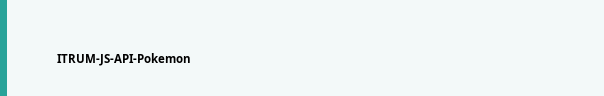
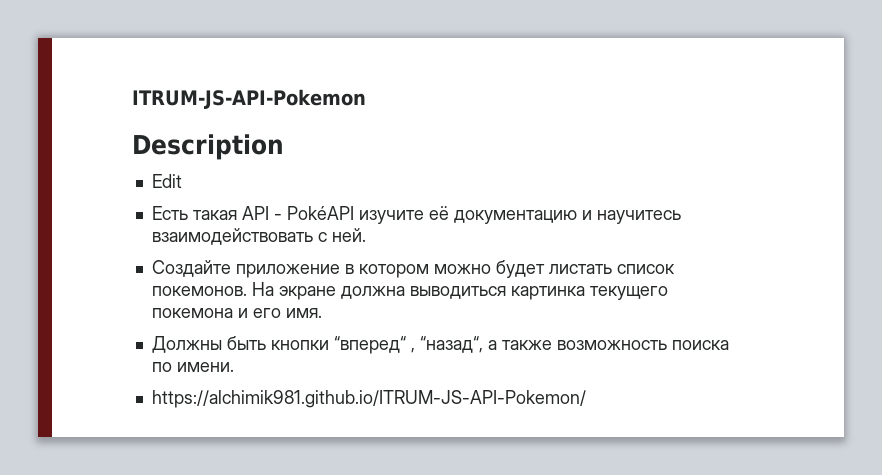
(191, 59) none -> [132,134,284,160] [151,174,182,188] [151,206,681,224] [151,228,366,245] [151,260,675,278] [151,282,668,300] [151,308,322,318] [151,336,729,354] [151,362,234,372] [151,390,586,408] // Description // Edit // Есть такая API - PokéAPI изучите её документацию и научитесь взаимодействовать с ней. // Создайте приложение в котором можно будет листать список покемонов. На экране должна выводиться картинка текущего покемона и его имя. // Должны быть кнопки “вперед“ , “назад“, а также возможность поиска по имени. // https://alchimik981.github.io/ITRUM-JS-API-Pokemon/

